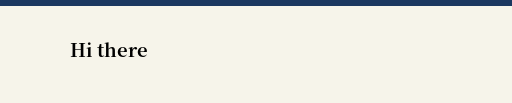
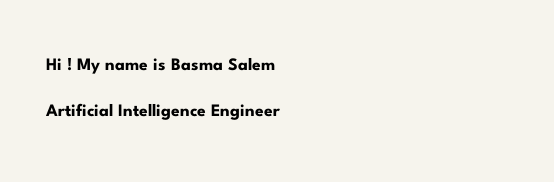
[97,42,148,57] there -> [67,57,275,74] [45,103,280,120] ! My name is Basma Salem // Artificial Intelligence Engineer

